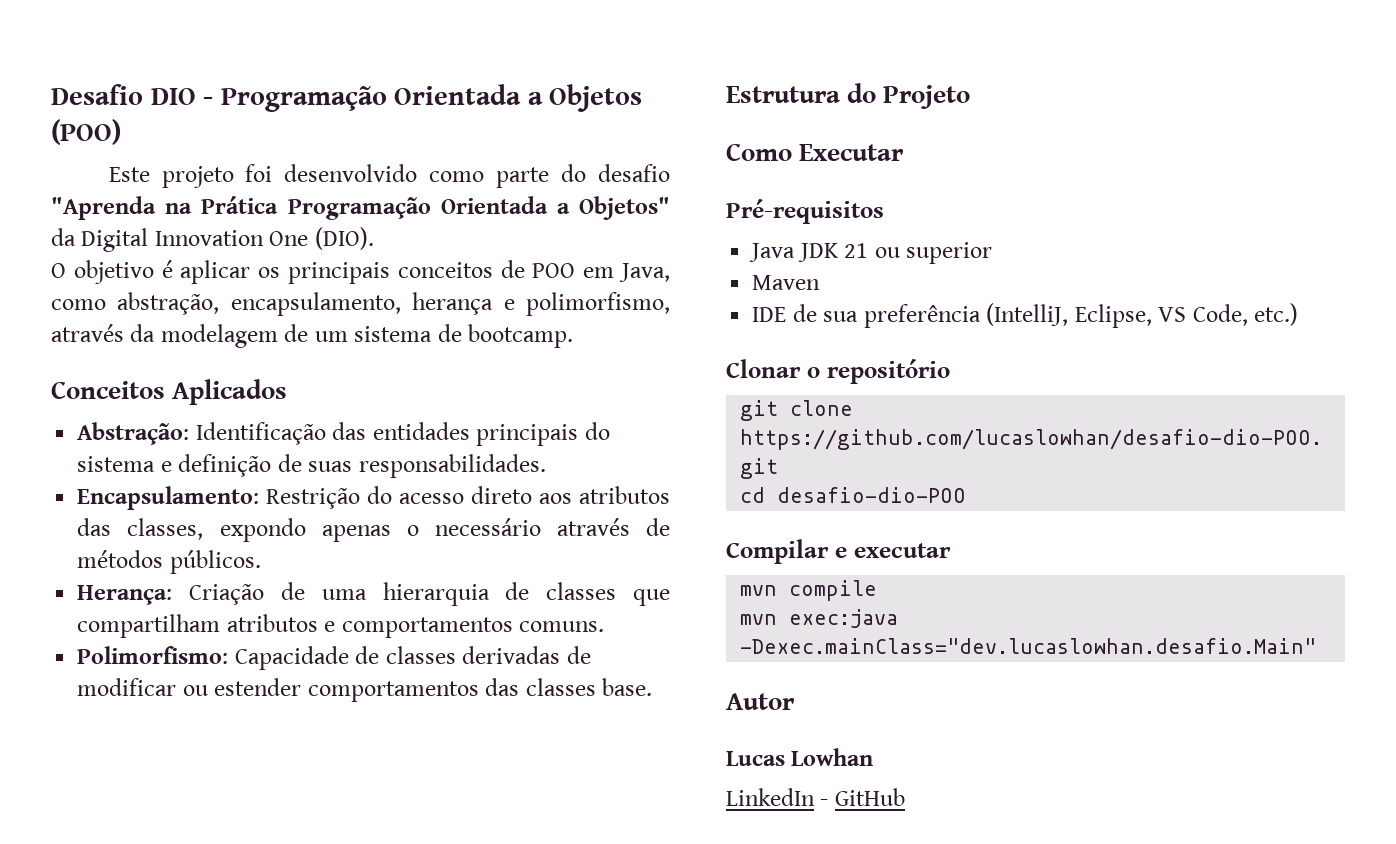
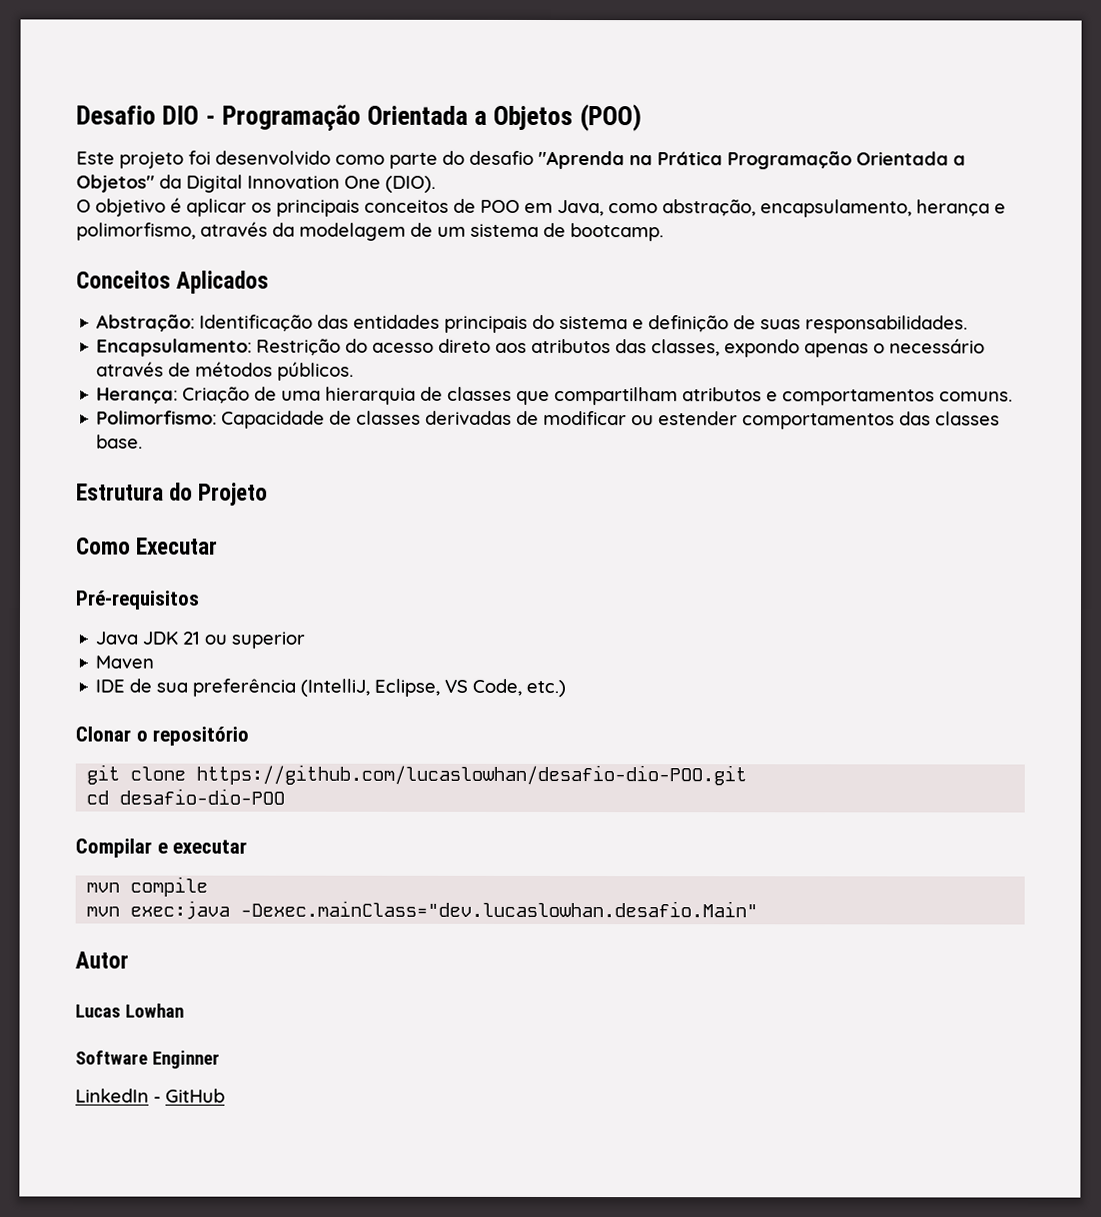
(874, 757) none -> [75,1050,220,1069] // Software Enginner

